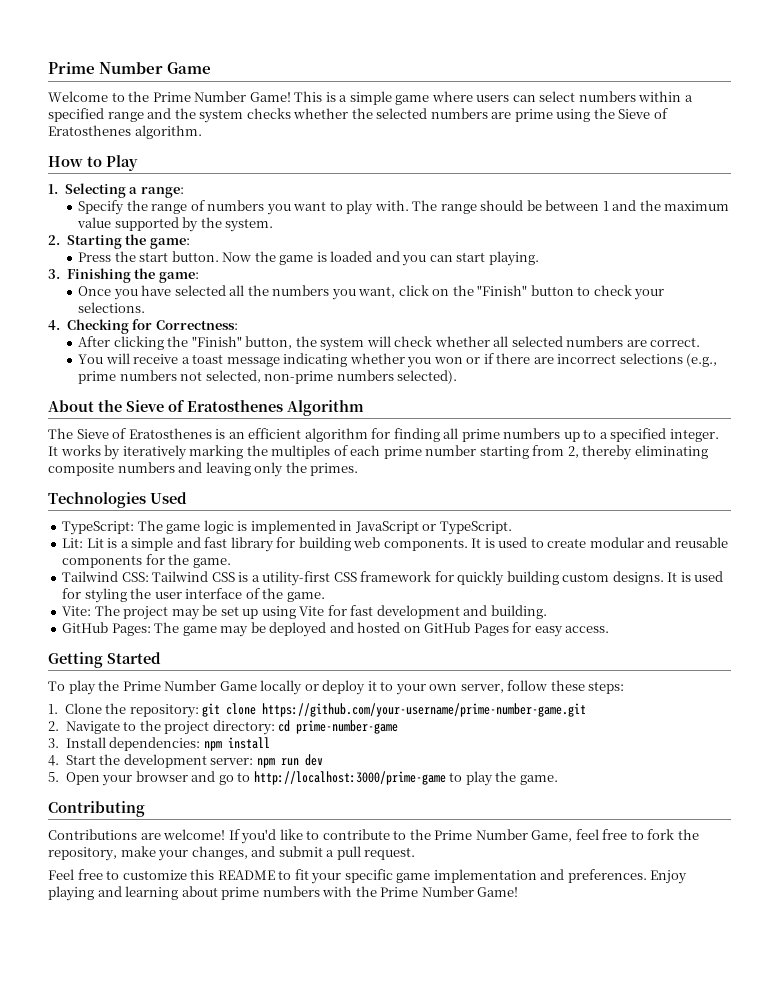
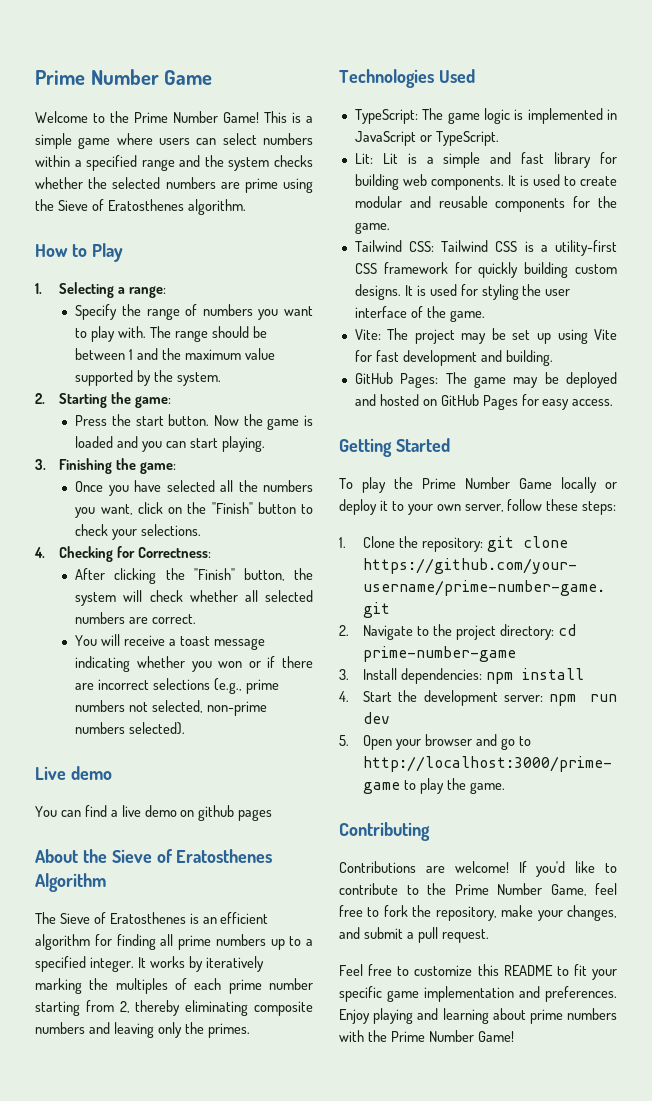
(458, 377) none -> [35,766,112,780] [35,805,273,821] // Live demo // You can find a live demo on github pages

